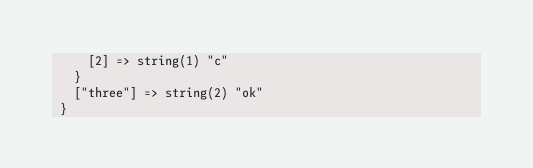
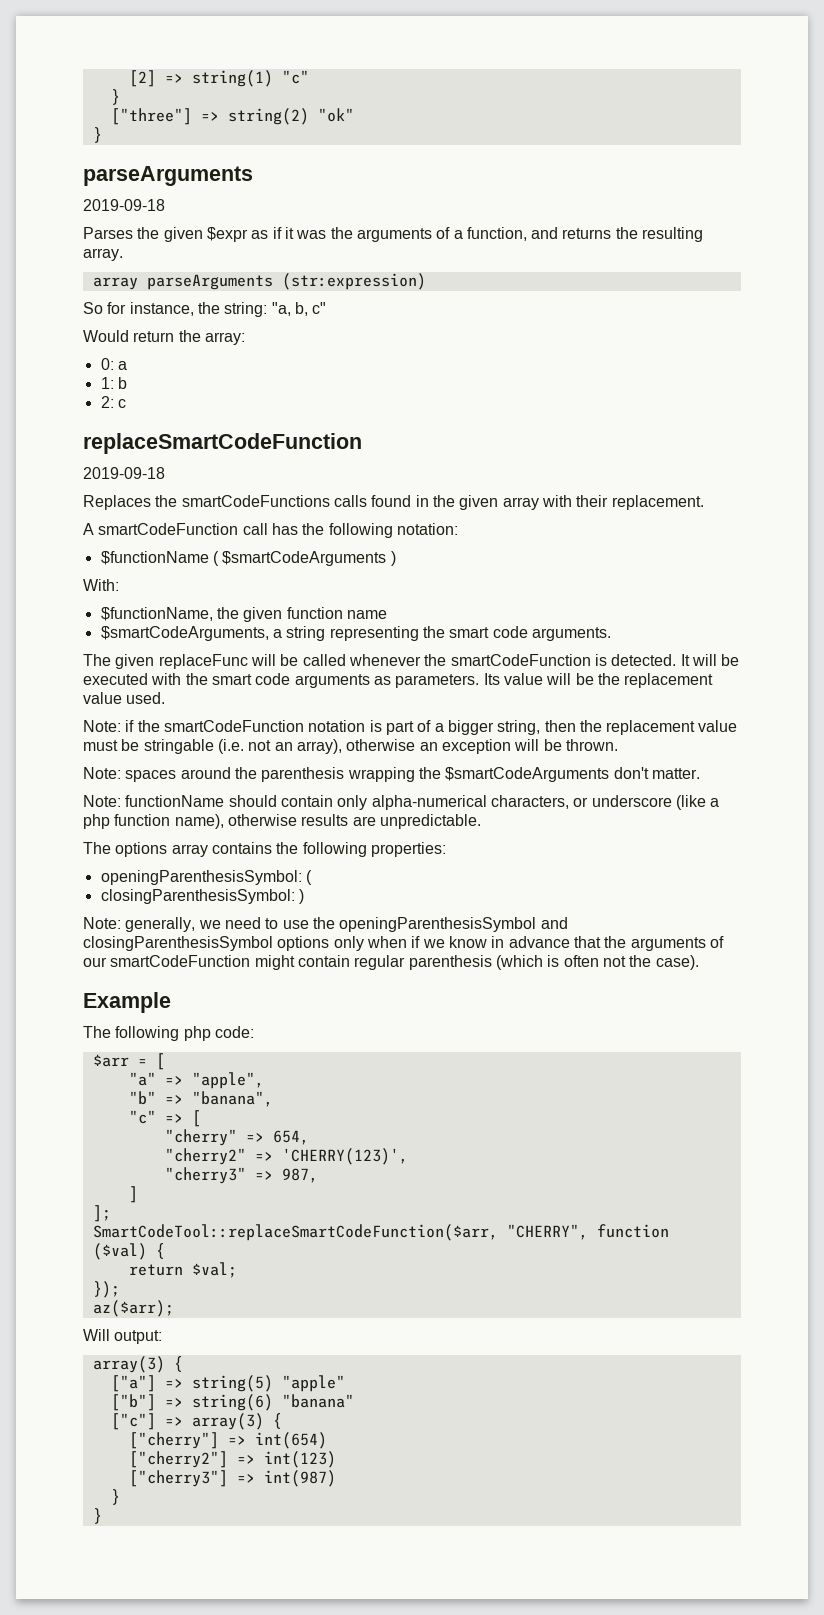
(67, 109) none -> [83,166,253,186] [83,199,165,211] [83,227,704,242] [83,248,123,261] [92,273,426,290] [83,302,327,317] [83,330,245,345] [100,358,127,370] [100,377,127,389] [100,396,126,408] [83,433,362,454] [83,467,165,479] [83,495,704,510] [83,523,458,538] [100,551,396,566] [83,579,119,591] [100,607,387,622] [100,626,611,641] [83,654,740,669] [83,673,714,688] [83,692,166,704] [83,720,738,735] [83,739,618,754] [83,767,700,782] [83,795,720,810] [83,814,481,829] [83,842,446,857] [100,870,312,885] [100,889,304,904] [83,917,568,932] [83,936,724,951] [83,955,699,970] [83,992,171,1013] [83,1026,254,1041] [92,1053,165,1070] [128,1072,264,1089] [128,1091,273,1107] [128,1110,201,1127] [164,1129,309,1146] [164,1148,408,1165] [164,1167,318,1184] [128,1186,138,1203] [92,1205,111,1222] [92,1224,669,1241] [92,1243,165,1260] [128,1262,237,1278] [92,1281,120,1298] [92,1300,174,1317] [83,1329,163,1344] [92,1356,183,1373] [110,1375,345,1392] [110,1394,354,1411] [110,1413,282,1430] [128,1432,327,1449] [128,1451,336,1468] [128,1470,336,1487] [110,1489,120,1505] [92,1508,102,1524] // parseArguments // 2019-09-18 // Parses the given $expr as if it was the arguments of a function, and returns the resulting array. // array parseArguments (str:expression) // So for instance, the string: "a, b, c" // Would return the array: // 0: a // 1: b // 2: c // replaceSmartCodeFunction // 2019-09-18 // Replaces the smartCodeFunctions calls found in the given array with their replacement. // A smartCodeFunction call has the following notation: // $functionName ( $smartCodeArguments ) // With: // $functionName, the given function name // $smartCodeArguments, a string representing the smart code arguments. // The given replaceFunc will be called whenever the smartCodeFunction is detected. It will be executed with the smart code arguments as parameters. Its value will be the replacement value used. // Note: if the smartCodeFunction notation is part of a bigger string, then the replacement value must be stringable (i.e. not an array), otherwise an exception will be thrown. // Note: spaces around the parenthesis wrapping the $smartCodeArguments don't matter. // Note: functionName should contain only alpha-numerical characters, or underscore (like a php function name), otherwise results are unpredictable. // The options array contains the following properties: // openingParenthesisSymbol: ( // closingParenthesisSymbol: ) // Note: generally, we need to use the openingParenthesisSymbol and closingParenthesisSymbol options only when if we know in advance that the arguments of our smartCodeFunction might contain regular parenthesis (which is often not the case). // Example // The following php code: // $arr = [ // "a" => "apple", // "b" => "banana", // "c" => [ // "cherry" => 654, // "cherry2" => 'CHERRY(123)', // "cherry3" => 987, // ] // ]; // SmartCodeTool::replaceSmartCodeFunction($arr, "CHERRY", function ($val) { // return $val; // }); // az($arr); // Will output: // array(3) { // ["a"] => string(5) "apple" // ["b"] => string(6) "banana" // ["c"] => array(3) { // ["cherry"] => int(654) // ["cherry2"] => int(123) // ["cherry3"] => int(987) // } // }

